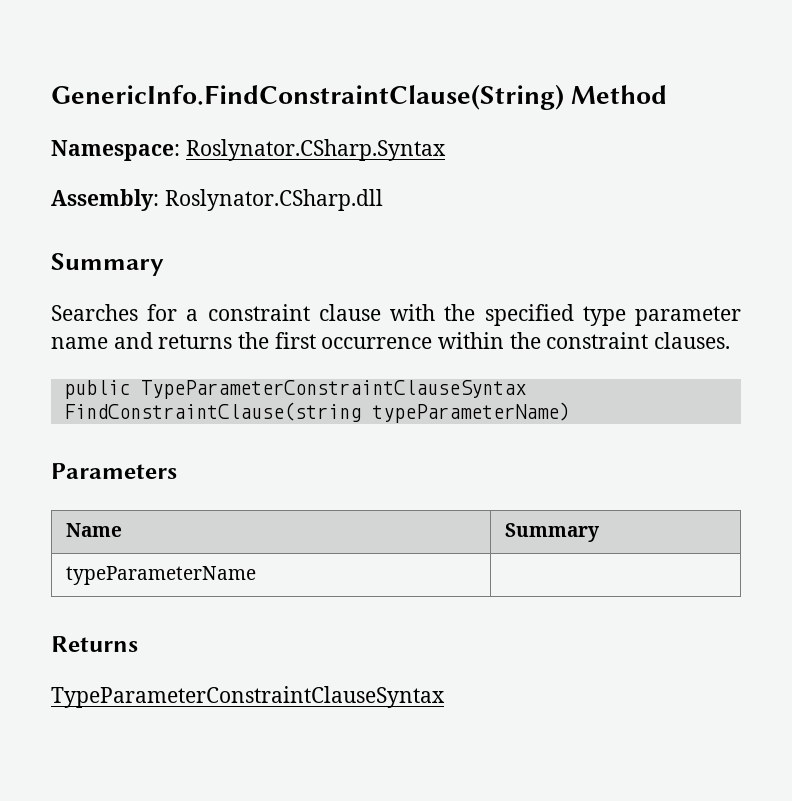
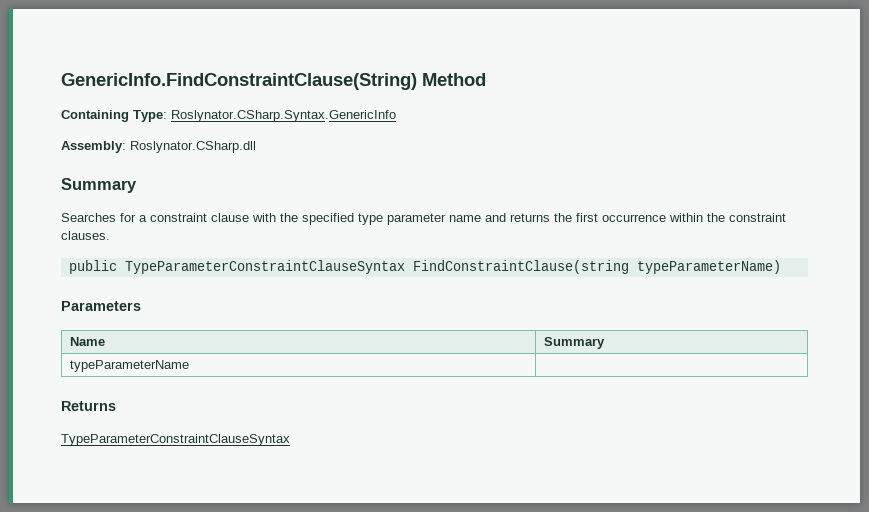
[51,139,446,161] Namespace: Roslynator.CSharp.Syntax -> [61,110,396,122] Containing Type: Roslynator.CSharp.Syntax.GenericInfo

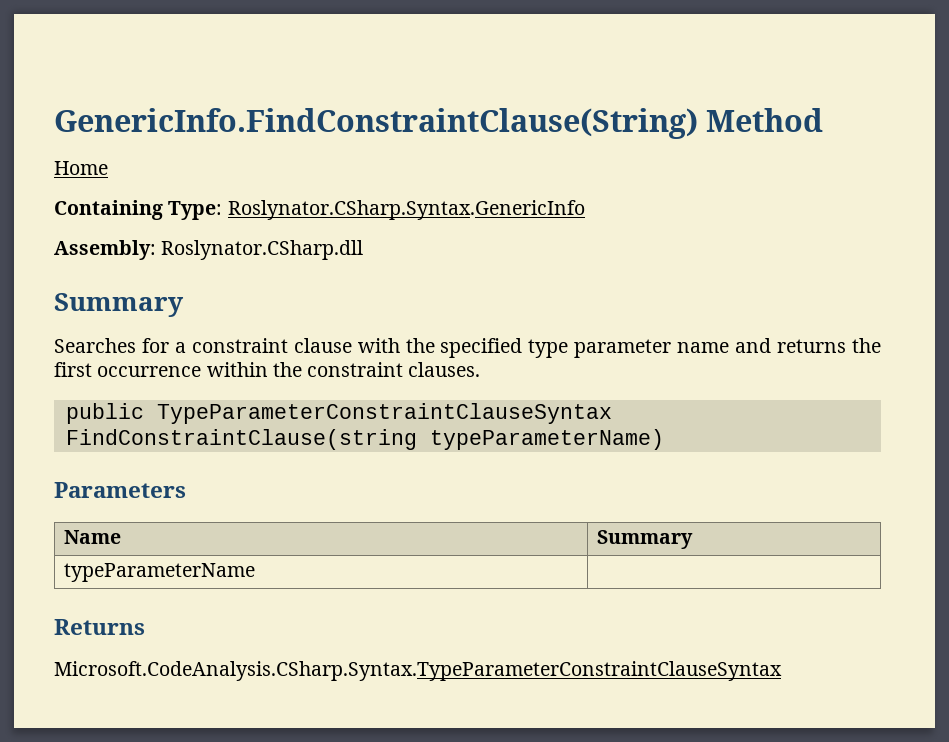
(486, 79) none -> [54,161,108,175] // Home
[61,434,290,446] TypeParameterConstraintClauseSyntax -> [54,661,782,681] Microsoft.CodeAnalysis.CSharp.Syntax.TypeParameterConstraintClauseSyntax

